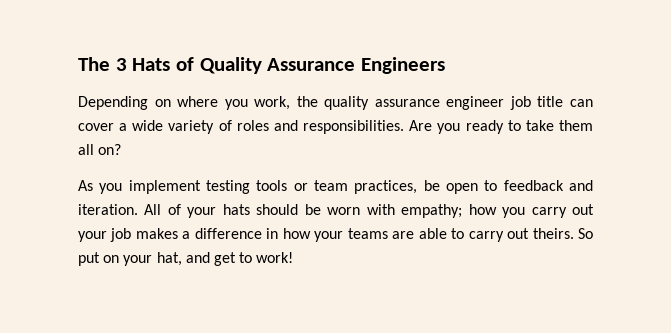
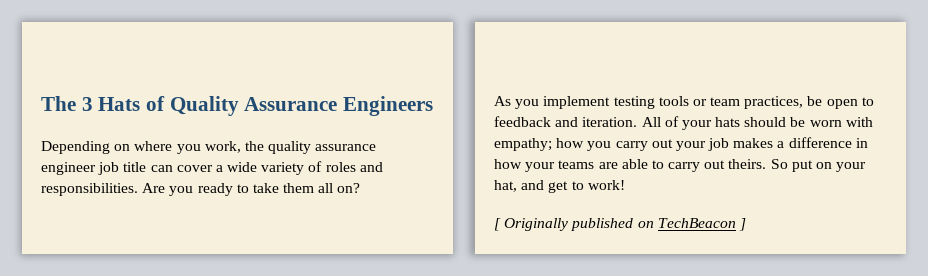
(294, 257) none -> [494,218,746,231] // [ Originally published on TechBeacon ]

